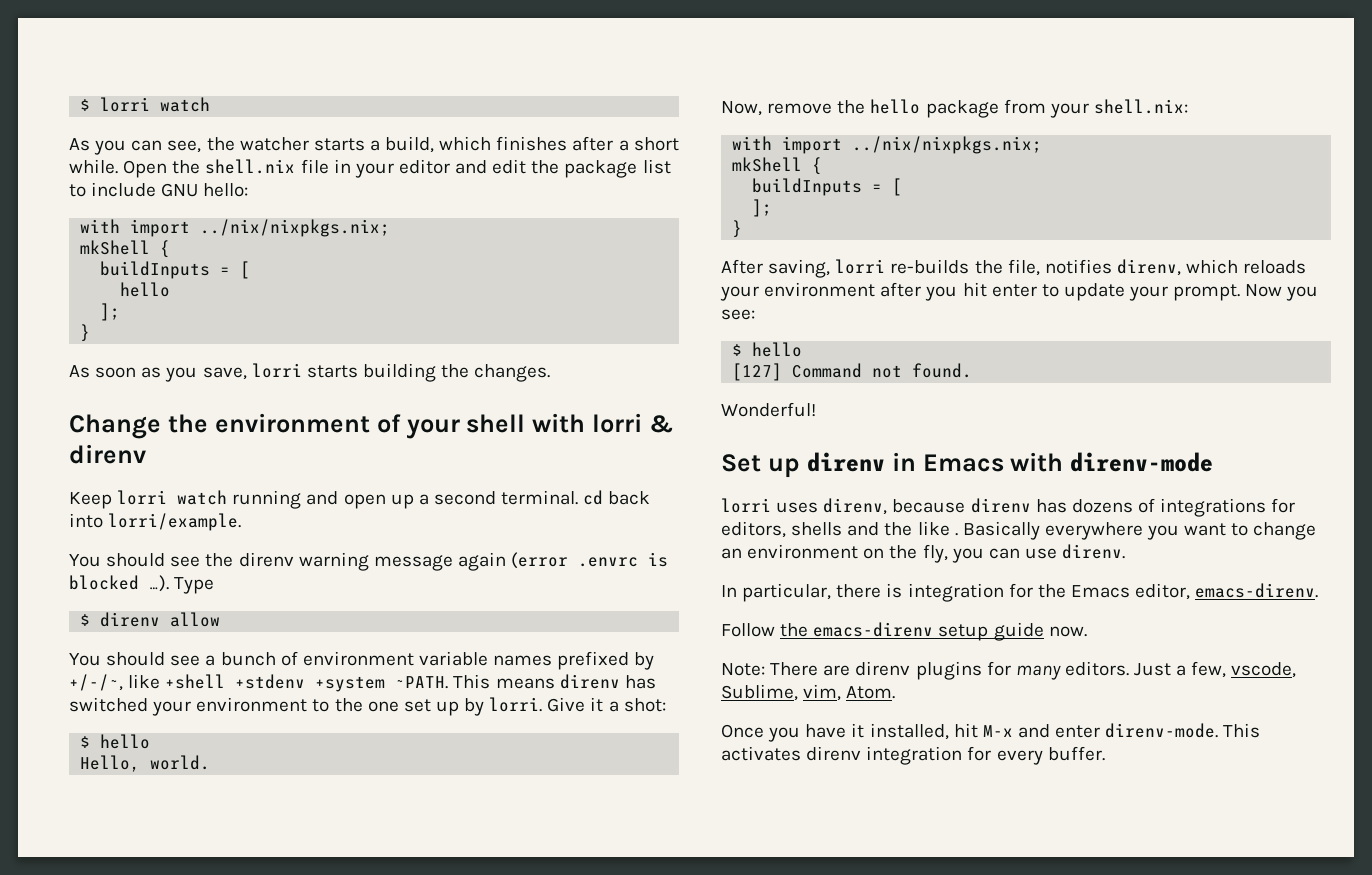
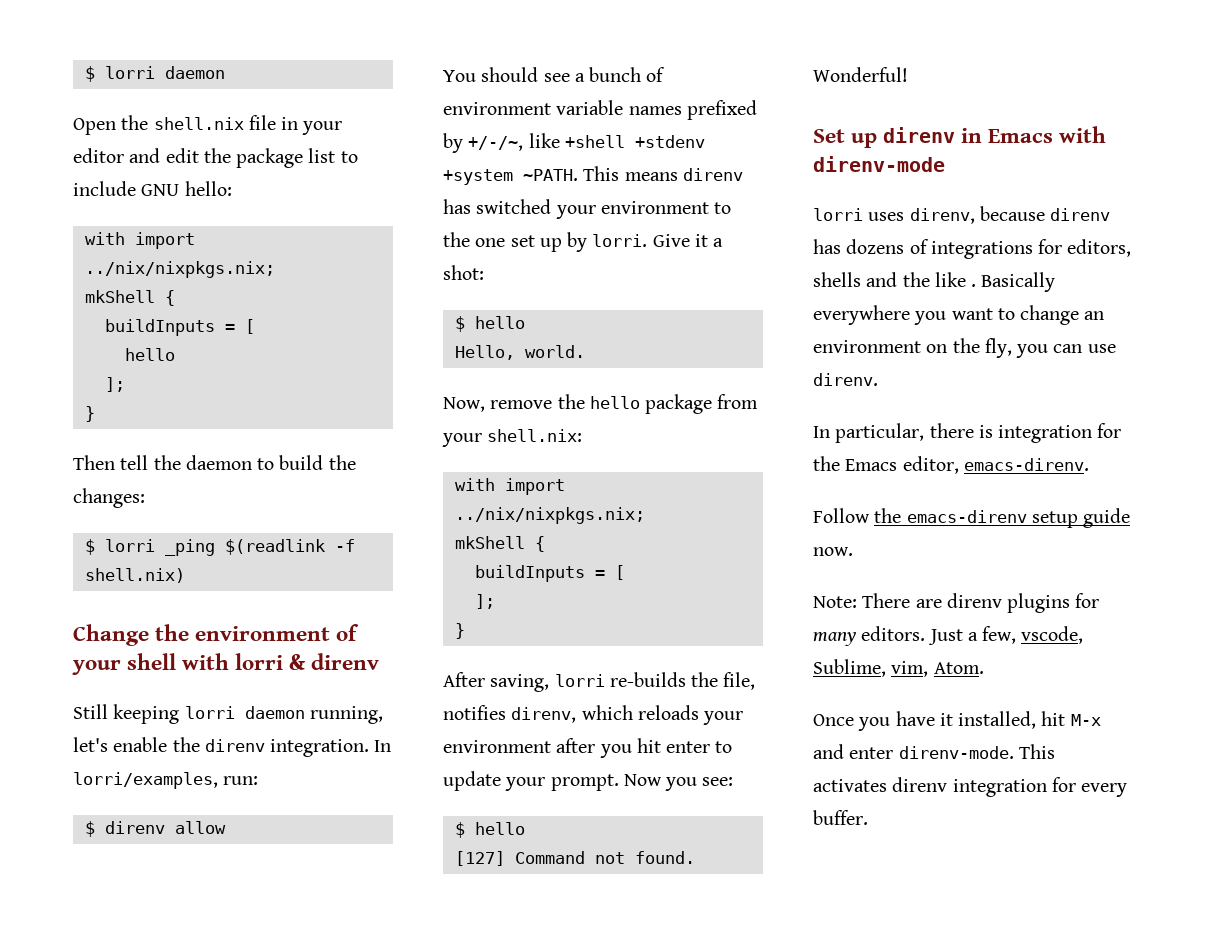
[80,97,211,112] [69,136,679,155] [69,159,118,174] $ lorri watch // As you can see, the watcher starts a build, which finishes after a short while. -> [84,66,225,82] $ lorri daemon //
[69,363,551,382] As soon as you save, lorri starts building the changes. -> [73,455,356,470] [73,488,145,508] [84,539,355,556] [84,568,185,583] Then tell the daemon to build the changes: // $ lorri _ping $(readlink -f shell.nix)
[69,490,651,509] [69,513,242,531] [69,552,669,571] [69,575,215,594] Keep lorri watch running and open up a second terminal. cd back into lorri/example. // You should see the direnv warning message again (error .envrc is blocked …). Type -> [73,704,383,724] [73,737,392,757] [73,772,259,789] Still keeping lorri daemon running, let's enable the direnv integration. In lorri/examples, run:

